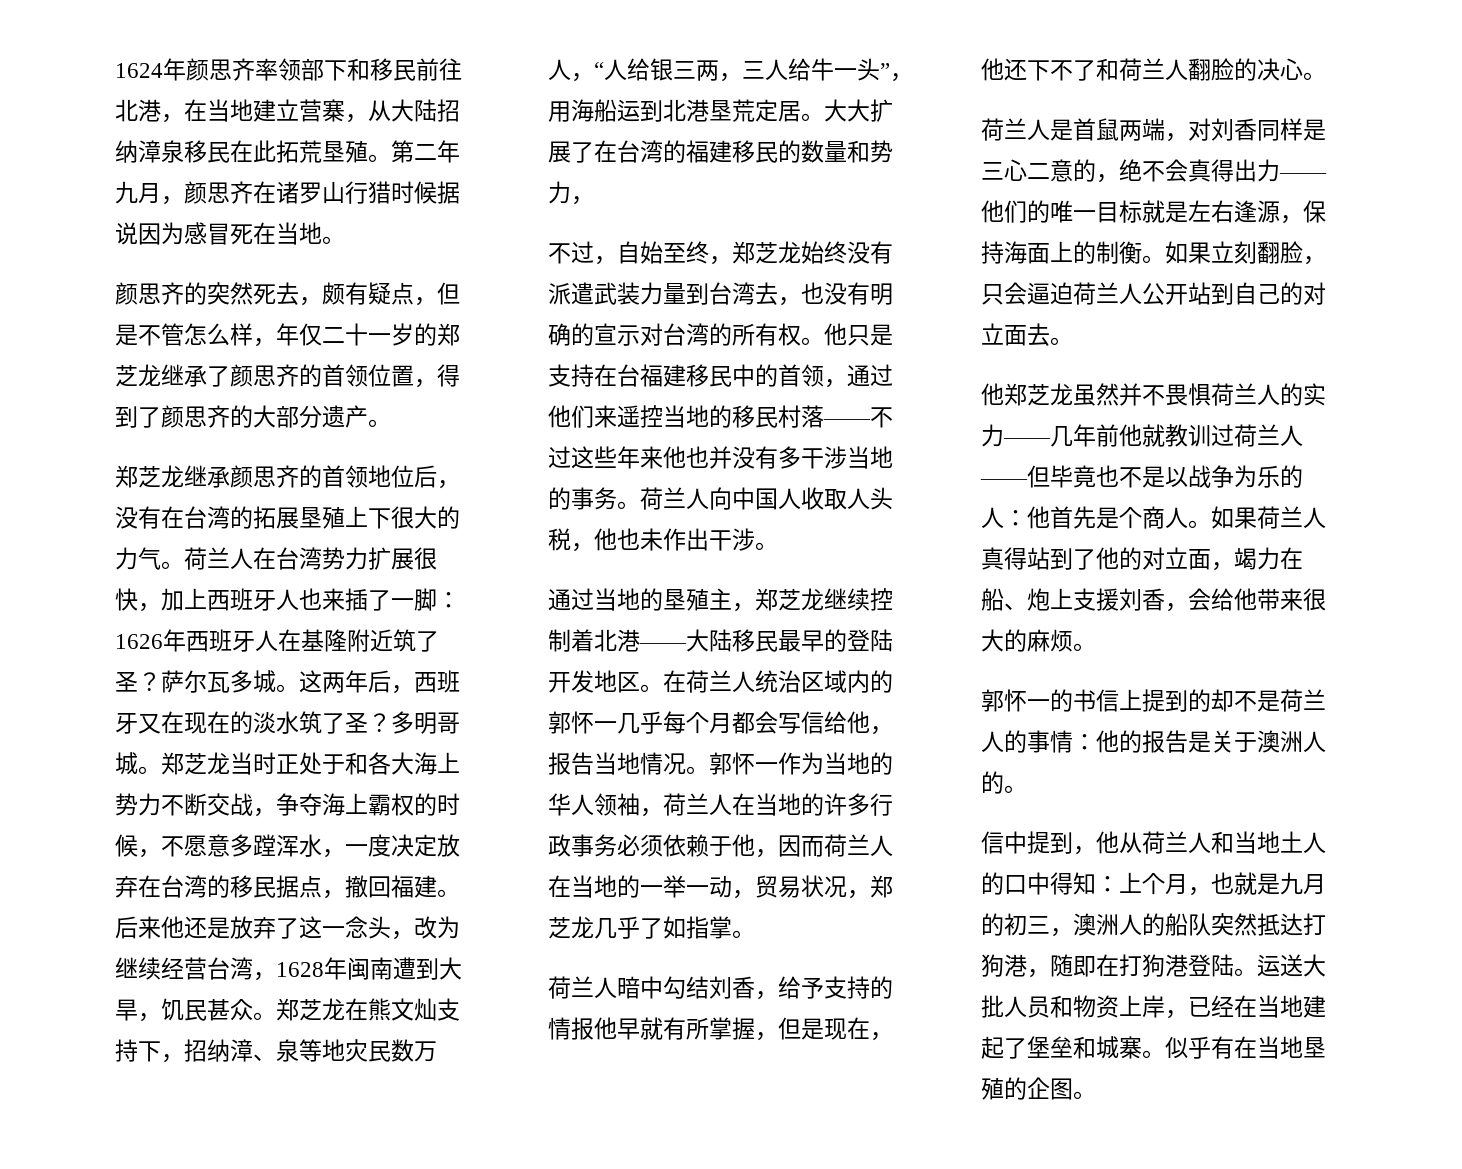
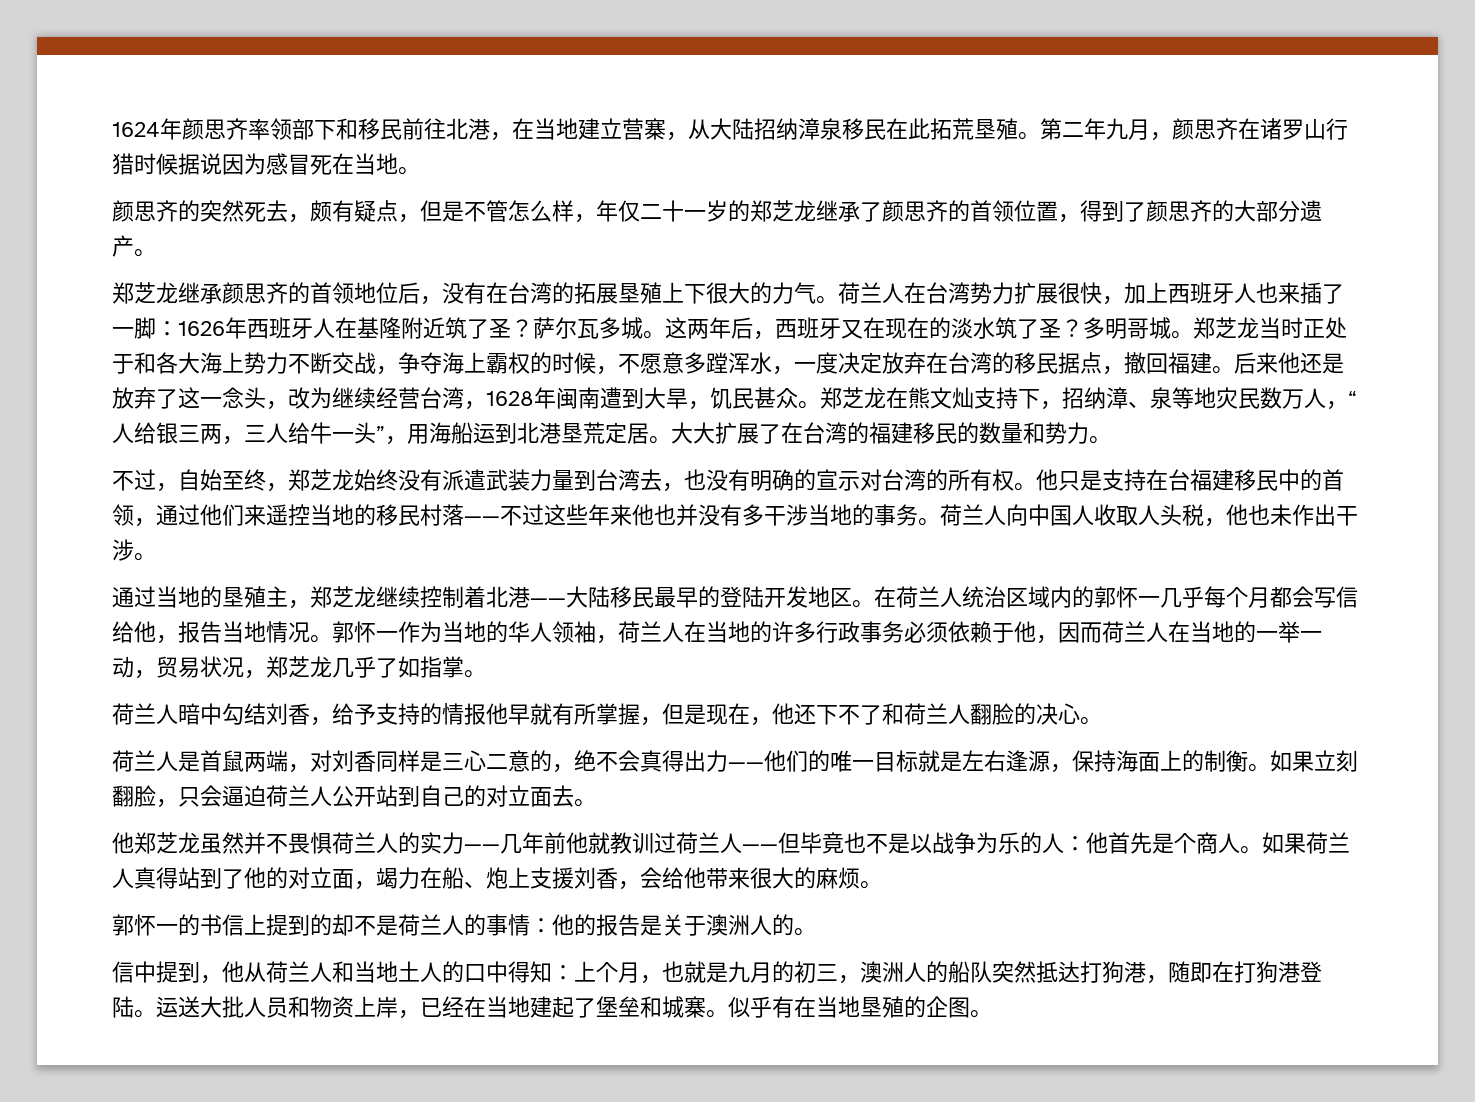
[571,196,594,205] ， -> [1089,436,1111,444] 。

